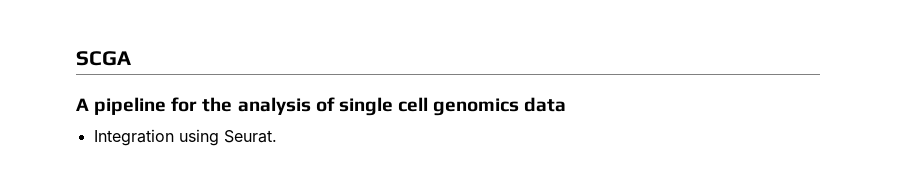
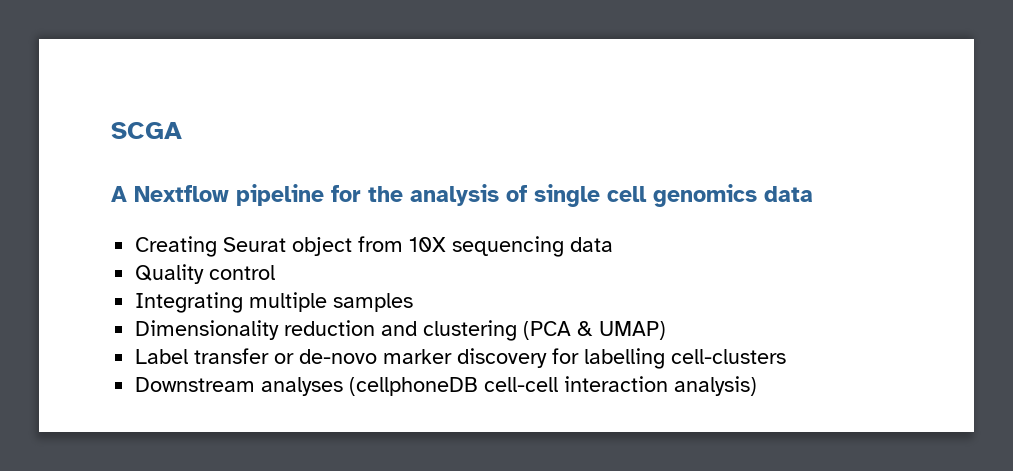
(89, 104) none -> [134,185,229,202] Nextflow
[93,129,277,146] Integration using Seurat. -> [135,236,614,257] [135,264,276,284] [135,292,414,313] [135,320,667,341] [135,348,787,369] [135,376,758,396] Creating Seurat object from 10X sequencing data // Quality control // Integrating multiple samples // Dimensionality reduction and clustering (PCA & UMAP) // Label transfer or de-novo marker discovery for labelling cell-clusters // Downstream analyses (cellphoneDB cell-cell interaction analysis)

